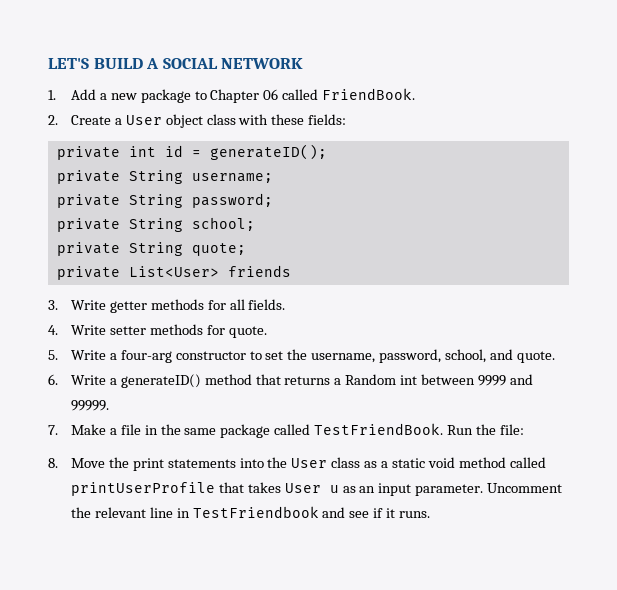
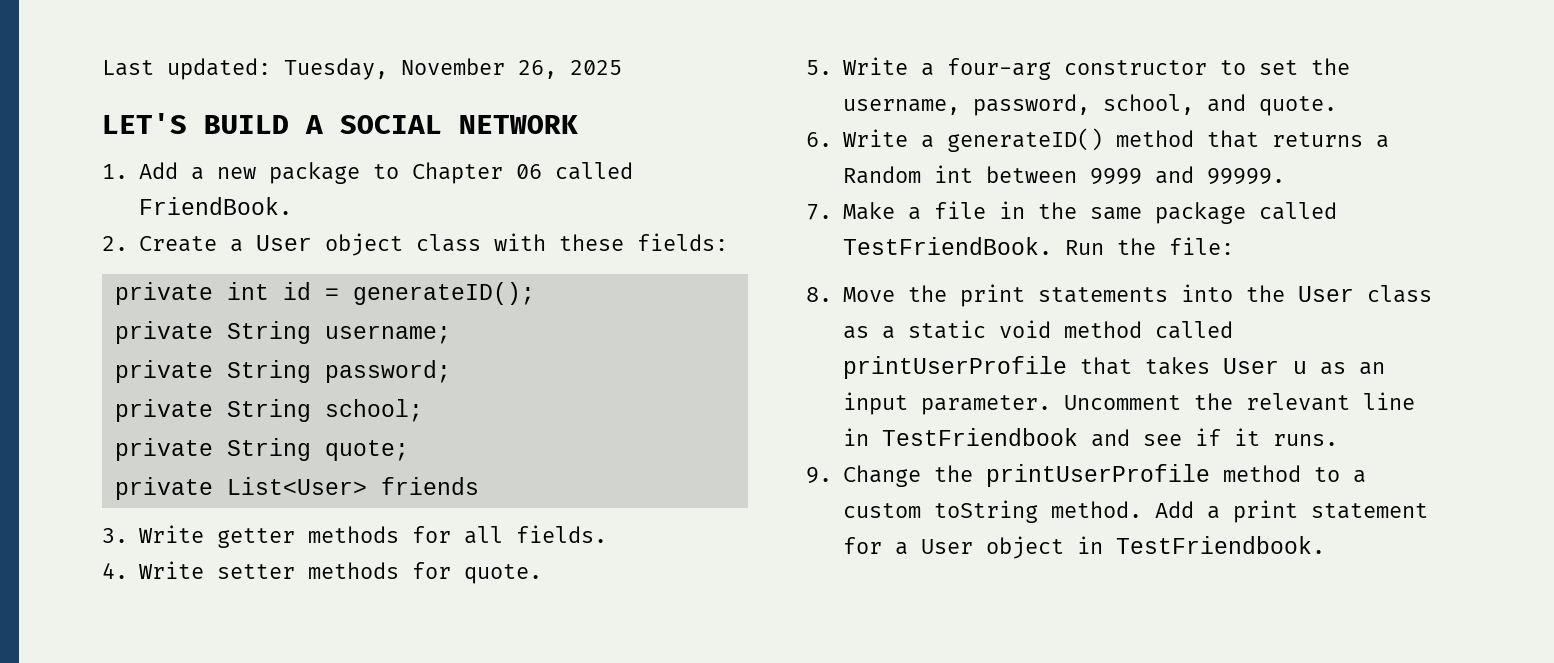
(48, 63) none -> [102,58,622,80] Last updated: Tuesday, November 26, 2025 //
(431, 514) none -> [806,464,1366,487] [842,500,1428,523] [842,536,1325,559] // 9. Change the printUserProfile method to a custom toString method. Add a print statement for a User object in TestFriendbook.

